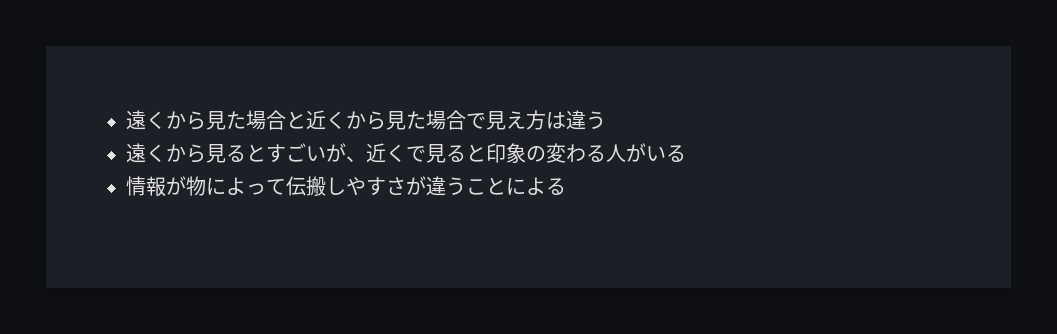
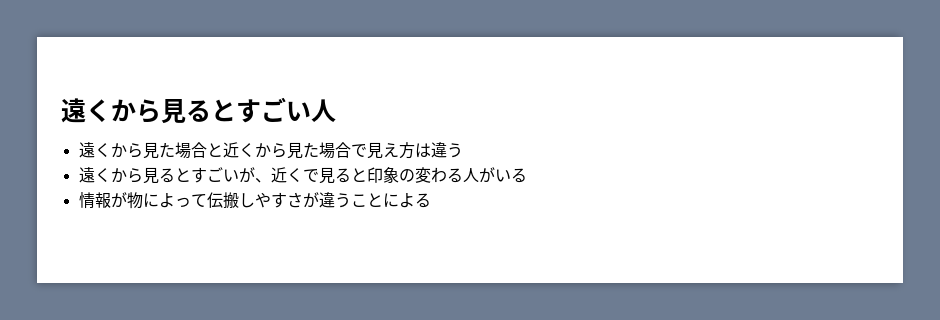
[126,110,226,130] 遠くから見 -> [61,97,336,124] [78,142,159,159] 遠くから見るとすごい人 // 遠くから見

